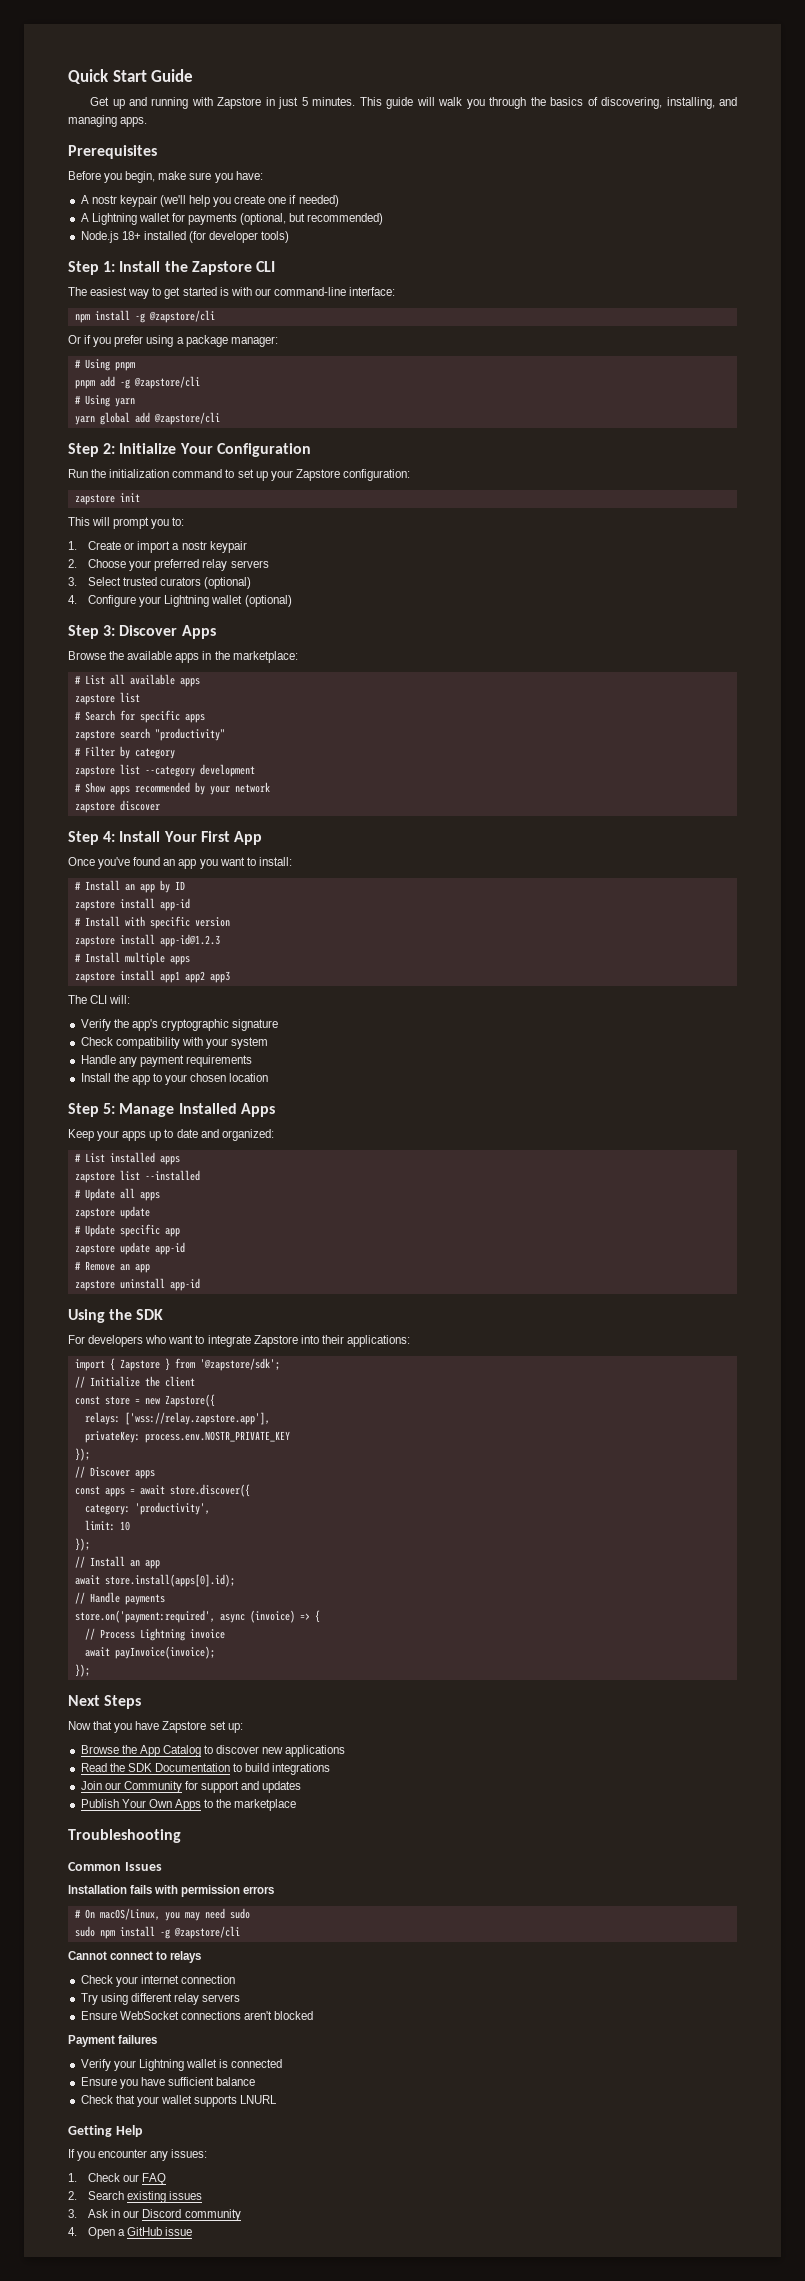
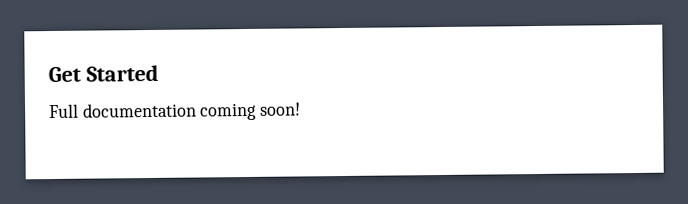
[68,69,194,84] [90,97,737,109] [68,115,148,127] [68,145,157,159] [68,171,263,183] [80,195,339,207] [80,213,384,225] [80,231,290,243] [68,261,275,275] [68,287,396,299] [74,310,215,323] [68,335,278,347] [74,359,135,371] [74,376,200,389] [74,395,135,407] [74,412,220,425] [68,443,311,457] [68,469,410,481] [74,493,140,505] [68,517,185,529] [68,541,247,553] [68,559,269,571] [68,577,252,589] [68,595,292,607] [68,625,216,639] [68,651,298,663] [74,674,200,687] [74,692,140,705] [74,710,205,723] [74,728,225,741] [74,746,175,759] [74,764,255,777] [74,782,270,795] [74,800,160,813] [68,831,262,845] [68,857,292,869] [74,880,185,893] [74,898,190,911] [74,916,230,929] [74,934,220,947] [74,952,190,965] [74,970,230,983] [68,995,131,1004] [80,1019,279,1031] [80,1037,269,1049] [80,1055,252,1067] [80,1073,269,1085] [68,1103,275,1117] [68,1129,274,1141] [74,1152,180,1165] [74,1170,200,1183] [74,1188,160,1201] [74,1206,150,1219] [74,1224,180,1237] [74,1242,185,1255] [74,1261,150,1273] [74,1278,200,1291] [68,1309,164,1323] [68,1335,410,1347] [74,1358,280,1371] [74,1376,195,1388] [74,1394,215,1407] [84,1412,270,1425] [84,1431,290,1443] [74,1448,90,1461] [74,1466,155,1479] [74,1484,250,1497] [84,1502,210,1515] [84,1520,130,1531] [74,1538,90,1551] [74,1556,160,1569] [74,1574,235,1587] [74,1592,165,1605] [74,1610,320,1623] [84,1628,225,1641] [84,1646,215,1659] [74,1664,90,1677] [68,1695,142,1709] [68,1721,243,1733] [80,1745,346,1757] [80,1763,331,1775] [80,1781,302,1793] [80,1799,297,1811] [68,1829,181,1843] [68,1862,162,1871] [68,1885,275,1897] [74,1908,250,1921] [74,1926,240,1939] [68,1951,202,1963] [80,1975,235,1987] [80,1993,241,2005] [80,2011,314,2020] [68,2035,158,2047] [80,2059,283,2071] [80,2077,256,2089] [80,2095,278,2107] [68,2125,143,2137] [68,2149,208,2161] [68,2173,167,2185] [68,2191,203,2203] [68,2209,241,2221] [68,2227,193,2239] Quick Start Guide // Get up and running with Zapstore in just 5 minutes. This guide will walk you through the basics of discovering, installing, and managing apps. // Prerequisites // Before you begin, make sure you have: // A nostr keypair (we'll help you create one if needed) // A Lightning wallet for payments (optional, but recommended) // Node.js 18+ installed (for developer tools) // Step 1: Install the Zapstore CLI // The easiest way to get started is with our command-line interface: // npm install -g @zapstore/cli // Or if you prefer using a package manager: // # Using pnpm // pnpm add -g @zapstore/cli // # Using yarn // yarn global add @zapstore/cli // Step 2: Initialize Your Configuration // Run the initialization command to set up your Zapstore configuration: // zapstore init // This will prompt you to: // 1. Create or import a nostr keypair // 2. Choose your preferred relay servers // 3. Select trusted curators (optional) // 4. Configure your Lightning wallet (optional) // Step 3: Discover Apps // Browse the available apps in the marketplace: // # List all available apps // zapstore list // # Search for specific apps // zapstore search "productivity" // # Filter by category // zapstore list --category development // # Show apps recommended by your network // zapstore discover // Step 4: Install Your First App // Once you've found an app you want to install: // # Install an app by ID // zapstore install app-id // # Install with specific version // zapstore install app-id@1.2.3 // # Install multiple apps // zapstore install app1 app2 app3 // The CLI will: // Verify the app's cryptographic signature // Check compatibility with your system // Handle any payment requirements // Install the app to your chosen location // Step 5: Manage Installed Apps // Keep your apps up to date and organized: // # List installed apps // zapstore list --installed // # Update all apps // zapstore update // # Update specific app // zapstore update app-id // # Remove an app // zapstore uninstall app-id // Using the SDK // For developers who want to integrate Zapstore into their applications: // import { Zapstore } from '@zapstore/sdk'; // // Initialize the client // const store = new Zapstore({ // relays: ['wss://relay.zapstore.app'], // privateKey: process.env.NOSTR_PRIVATE_KEY // }); // // Discover apps // const apps = await store.discover({ // category: 'productivity', // limit: 10 // }); // // Install an app // await store.install(apps[0].id); // // Handle payments // store.on('payment:required', async (invoice) => { // // Process Lightning invoice // await payInvoice(invoice); // }); // Next Steps // Now that you have Zapstore set up: // Browse the App Catalog to discover new applications // Read the SDK Documentation to build integrations // Join our Community for support and updates // Publish Your Own Apps to the marketplace // Troubleshooting // Common Issues // Installation fails with permission errors // # On macOS/Linux, you may need sudo // sudo npm install -g @zapstore/cli // Cannot connect to relays // Check your internet connection // Try using different relay servers // Ensure WebSocket connections aren't blocked // Payment failures // Verify your Lightning wallet is connected // Ensure you have sufficient balance // Check that your wallet supports LNURL // Getting Help // If you encounter any issues: // 1. Check our FAQ // 2. Search existing issues // 3. Ask in our Discord community // 4. Open a GitHub issue -> [48,64,159,83] [49,102,302,121] Get Started // Full documentation coming soon!

